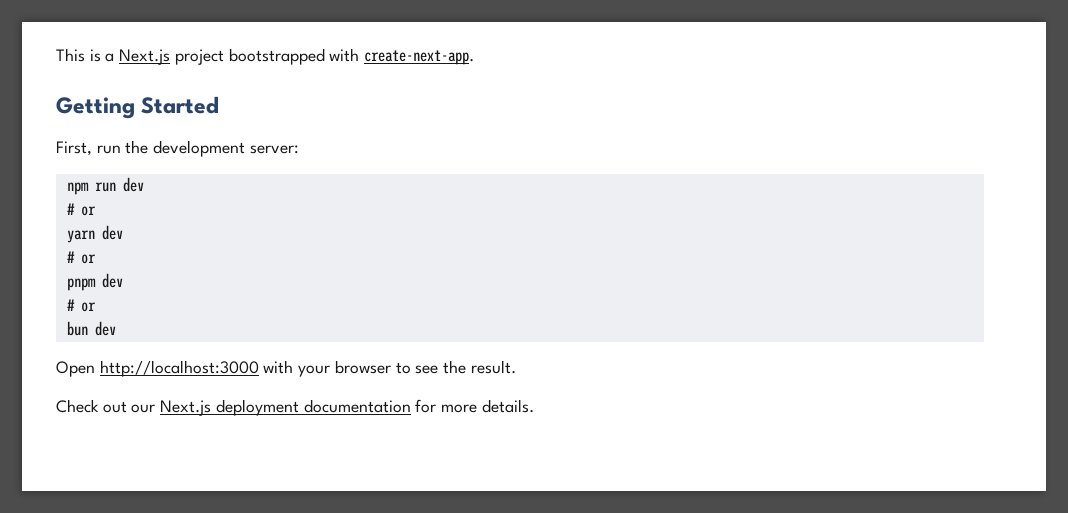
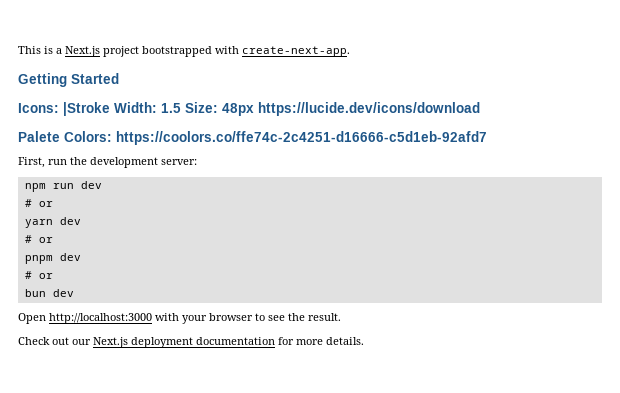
(220, 105) none -> [18,102,480,116] [18,131,487,145] // Icons: |Stroke Width: 1.5 Size: 48px https://lucide.dev/icons/download // Palete Colors: https://coolors.co/ffe74c-2c4251-d16666-c5d1eb-92afd7

